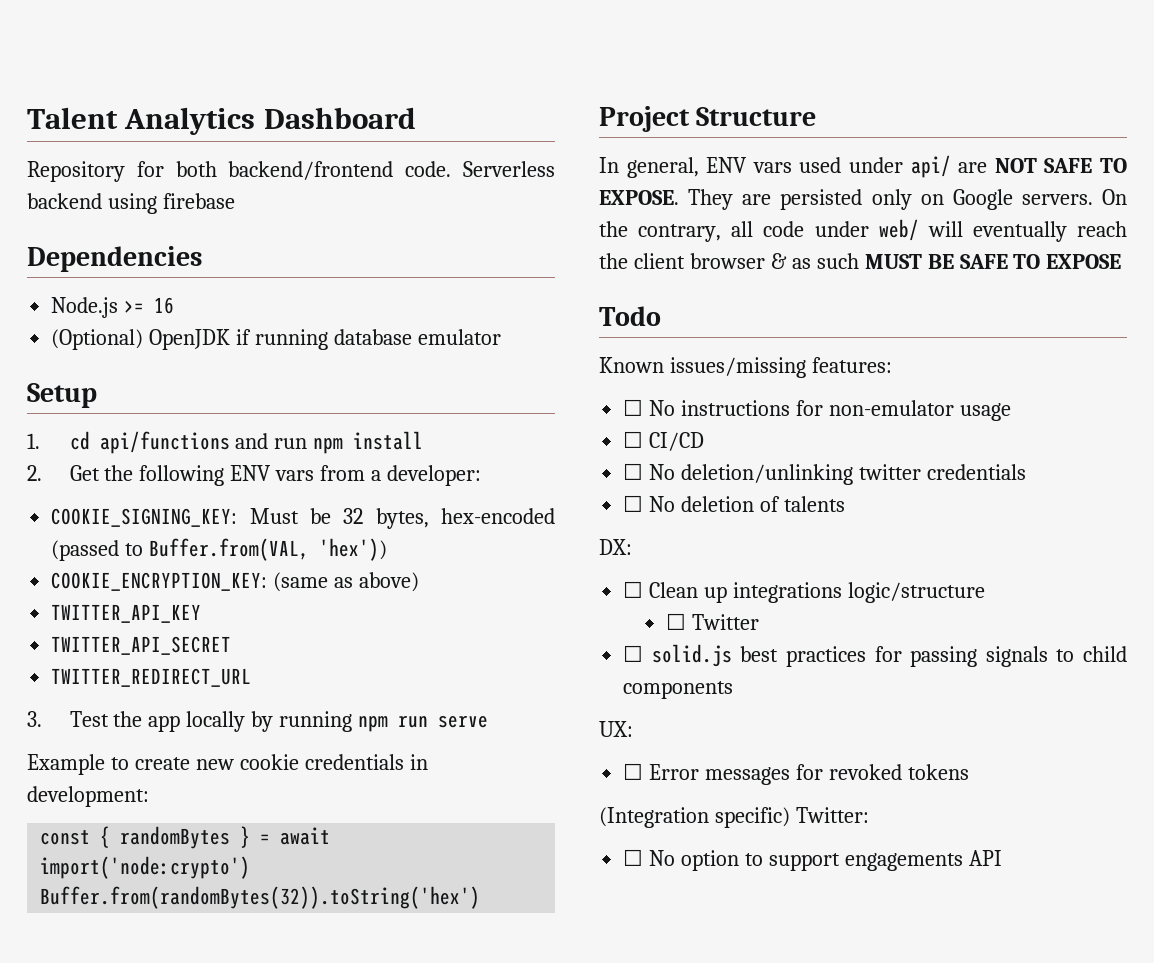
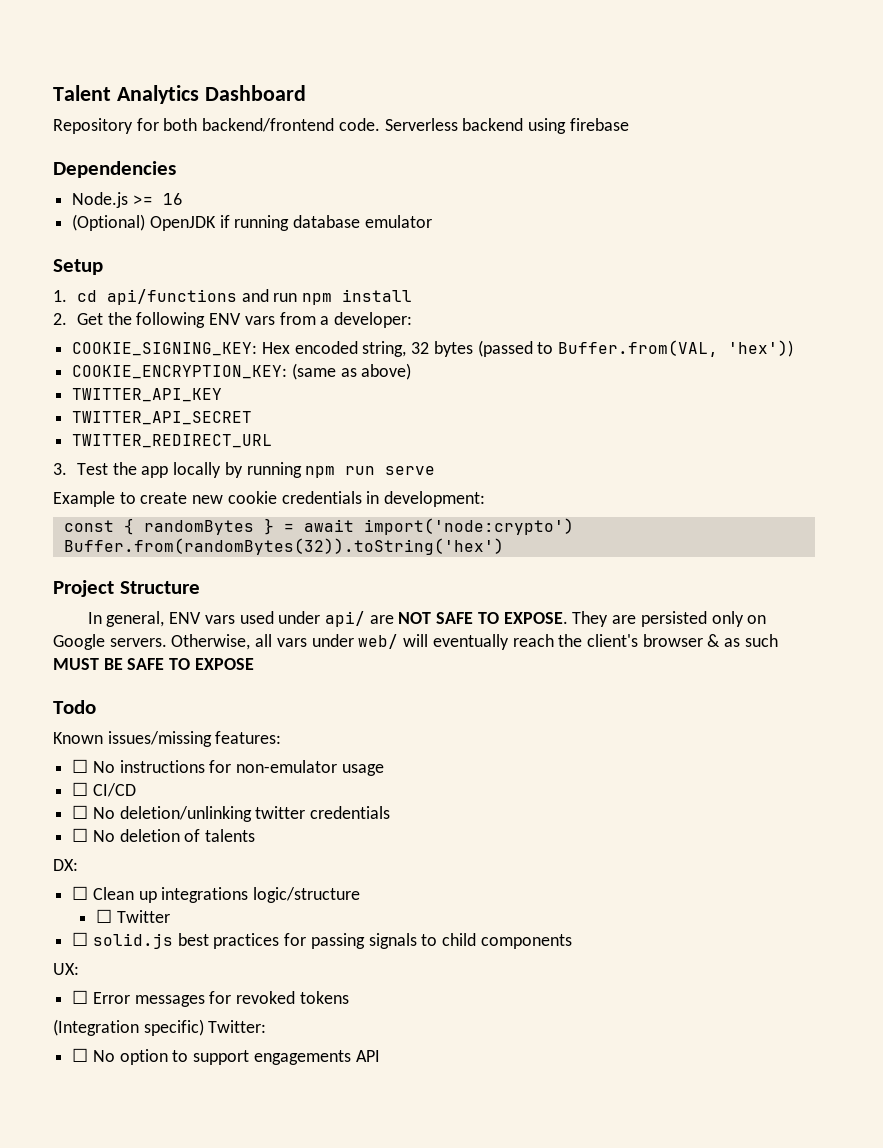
[249,508,555,529] Must be 32 bytes, hex-encoded -> [261,341,473,357] Hex encoded string, 32 bytes
[1102,189,1127,205] [599,221,805,242] On the contrary, all code -> [171,634,307,650] Otherwise, all vars
[633,253,685,269] client -> [586,634,638,647] client's

